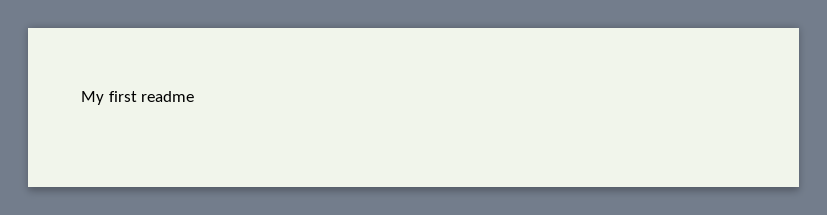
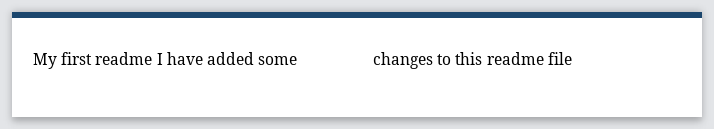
(195, 96) none -> [156,52,572,69] I have added some changes to this readme file

